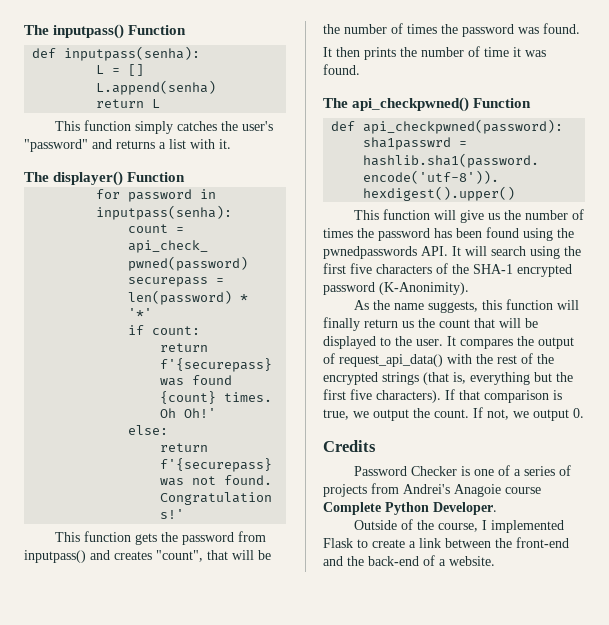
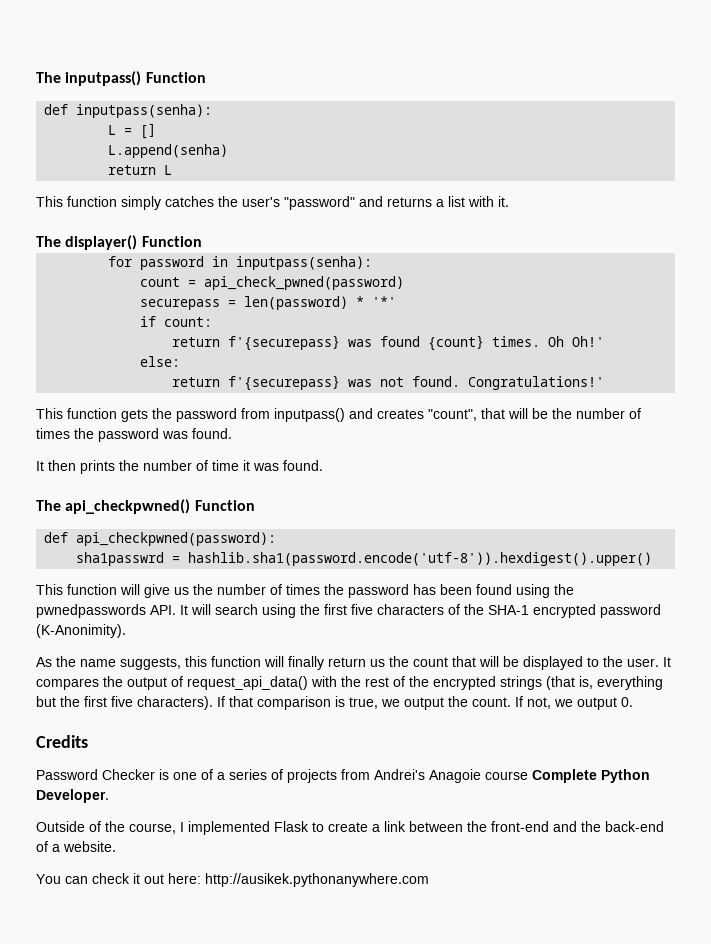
(495, 561) none -> [36,873,429,887] // You can check it out here: http://ausikek.pythonanywhere.com

